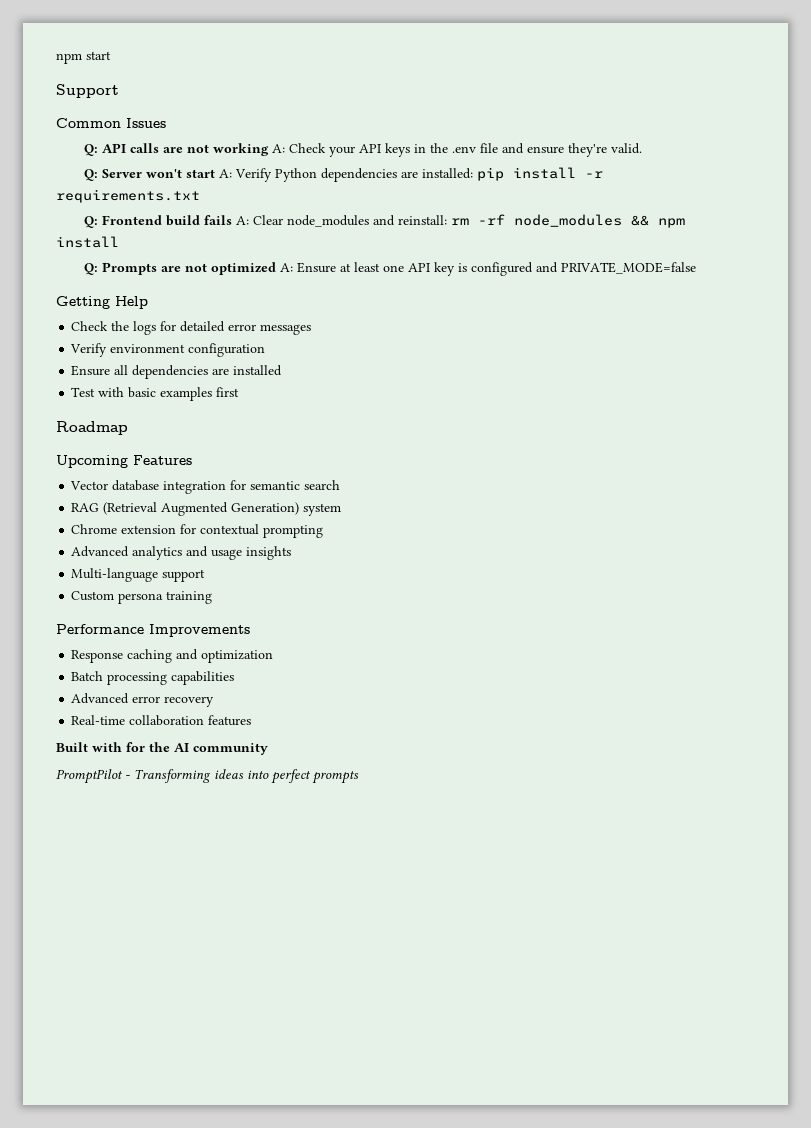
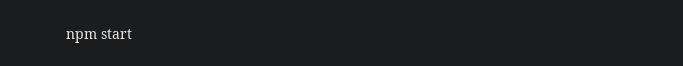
[56,84,119,98] [56,118,166,128] [84,143,643,157] [84,167,604,182] [56,189,200,203] [84,214,686,228] [56,236,119,248] [84,262,697,276] [56,296,148,309] [71,321,312,335] [70,343,266,357] [71,365,283,379] [71,387,240,401] [56,421,128,435] [56,455,192,468] [70,480,341,494] [71,502,342,516] [71,524,324,538] [71,546,292,560] [71,568,206,582] [71,591,213,604] [56,624,250,637] [71,649,274,663] [71,671,235,685] [71,693,215,707] [71,715,252,726] [56,742,268,755] [56,769,359,784] // Support // Common Issues // Q: API calls are not working A: Check your API keys in the .env file and ensure they're valid. // Q: Server won't start A: Verify Python dependencies are installed: pip install -r requirements.txt // Q: Frontend build fails A: Clear node_modules and reinstall: rm -rf node_modules && npm install // Q: Prompts are not optimized A: Ensure at least one API key is configured and PRIVATE_MODE=false // Getting Help // Check the logs for detailed error messages // Verify environment configuration // Ensure all dependencies are installed // Test with basic examples first // Roadmap // Upcoming Features // Vector database integration for semantic search // RAG (Retrieval Augmented Generation) system // Chrome extension for contextual prompting // Advanced analytics and usage insights // Multi-language support // Custom persona training // Performance Improvements // Response caching and optimization // Batch processing capabilities // Advanced error recovery // Real-time collaboration features // Built with for the AI community // PromptPilot - Transforming ideas into perfect prompts -> (132, 34) none

